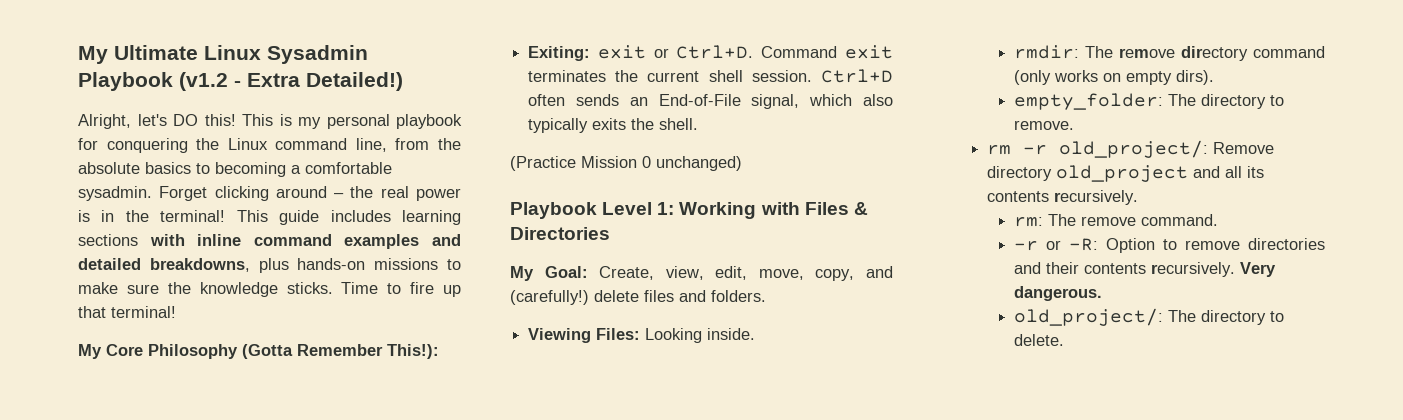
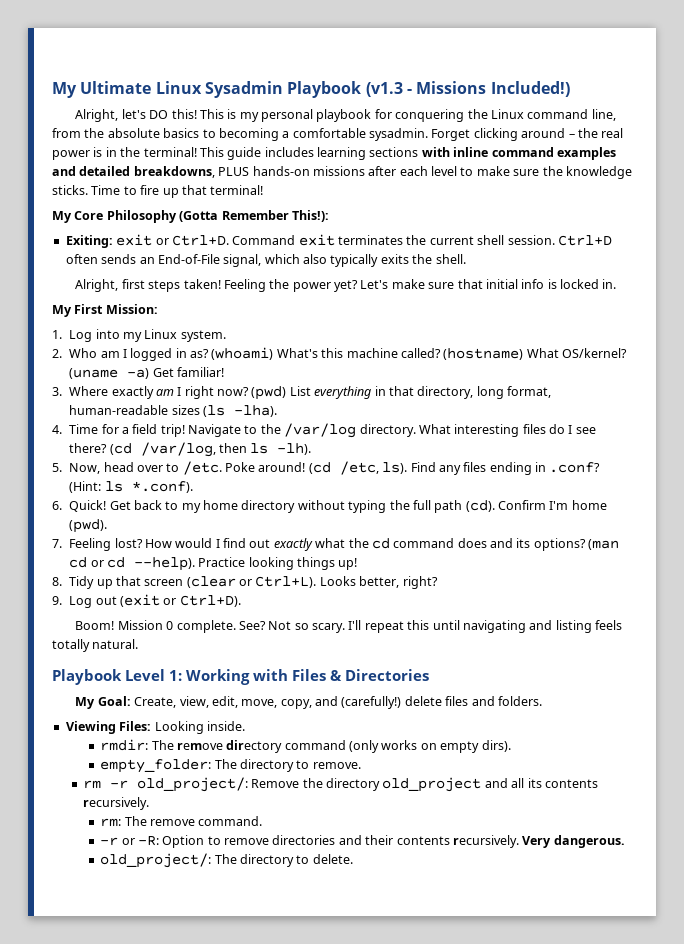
[179,72,403,91] (v1.2 - Extra Detailed!) -> [365,81,570,97] (v1.3 - Missions Included!)
[258,258,289,273] plus -> [218,167,250,176] PLUS
(439, 264) none -> [368,166,457,176] after each level
[510,156,742,171] (Practice Mission 0 unchanged) -> [75,279,617,292] [52,304,158,317] [52,329,226,342] [52,347,628,361] [69,367,224,379] [52,386,552,400] [69,405,277,417] [52,423,596,438] [69,442,312,457] [52,461,601,475] [69,481,193,493] [52,500,607,513] [69,519,108,533] [52,538,620,551] [69,557,358,571] [52,576,438,589] [52,594,241,608] [75,620,623,633] [52,639,139,652] Alright, first steps taken! Feeling the power yet? Let's make sure that initial info is locked in. // My First Mission: // 1. Log into my Linux system. // 2. Who am I logged in as? (whoami) What's this machine called? (hostname) What OS/kernel? (uname -a) Get familiar! // 3. Where exactly am I right now? (pwd) List everything in that directory, long format, human-readable sizes (ls -lha). // 4. Time for a field trip! Navigate to the /var/log directory. What interesting files do I see there? (cd /var/log, then ls -lh). // 5. Now, head over to /etc. Poke around! (cd /etc, ls). Find any files ending in .conf? (Hint: ls *.conf). // 6. Quick! Get back to my home directory without typing the full path (cd). Confirm I'm home (pwd). // 7. Feeling lost? How would I find out exactly what the cd command does and its options? (man cd or cd --help). Practice looking things up! // 8. Tidy up that screen (clear or Ctrl+L). Looks better, right? // 9. Log out (exit or Ctrl+D). // Boom! Mission 0 complete. See? Not so scary. I'll repeat this until navigating and listing feels totally natural.
(1275, 148) none -> [302,778,323,788] the

